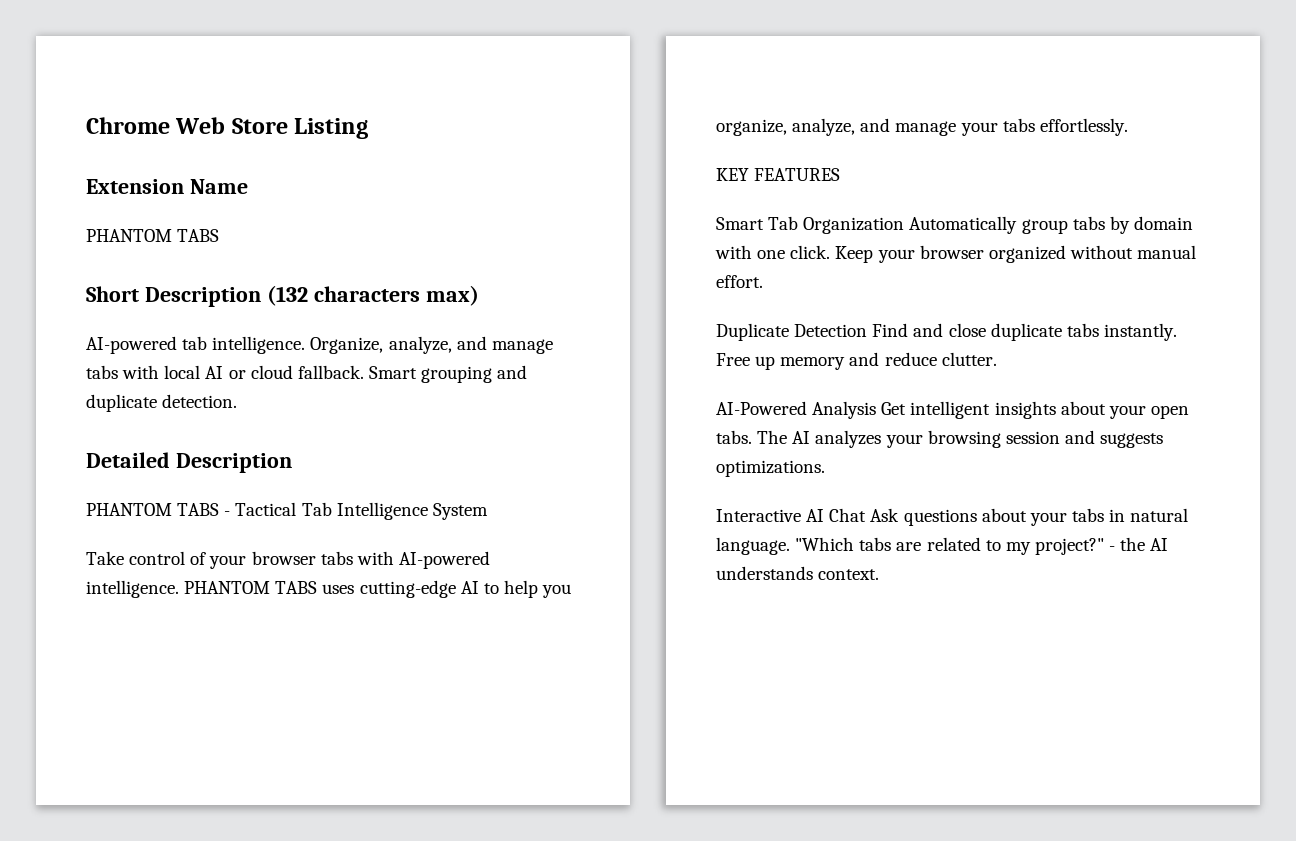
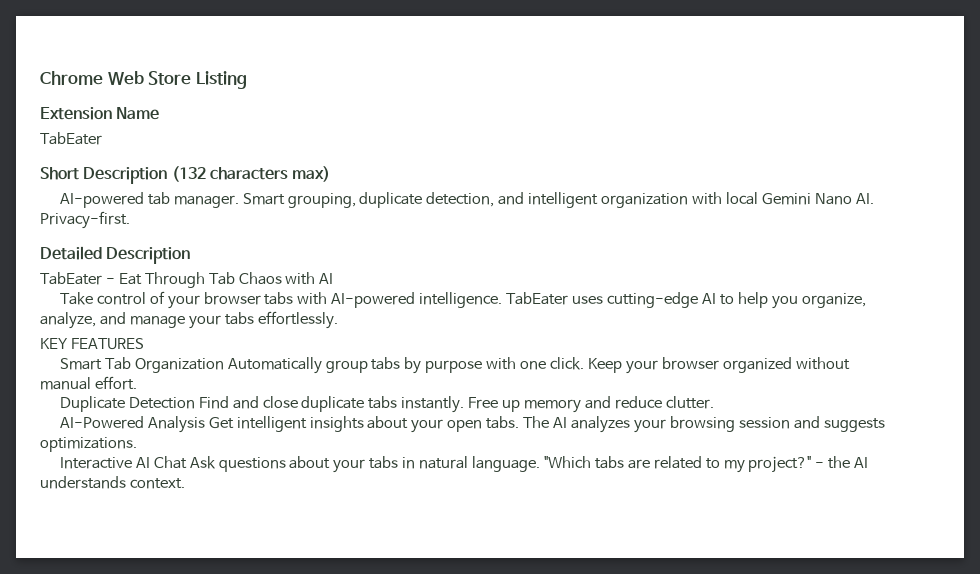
[86,229,220,242] PHANTOM TABS -> [40,132,102,145] TabEater
[212,336,553,354] [86,365,528,383] [86,394,238,412] [86,452,292,473] [86,502,488,520] intelligence. Organize, analyze, and manage tabs with local AI or cloud fallback. Smart grouping and duplicate detection. // Detailed Description // PHANTOM TABS - Tactical Tab Intelligence System -> [173,192,874,208] [40,211,130,229] [40,246,191,264] [40,272,334,288] manager. Smart grouping, duplicate detection, and intelligent organization with local Gemini Nano AI. Privacy-first. // Detailed Description // TabEater - Eat Through Tab Chaos with AI
[184,581,318,594] PHANTOM TABS -> [506,292,569,305] TabEater
[1133,216,1193,230] domain -> [425,360,483,373] purpose

